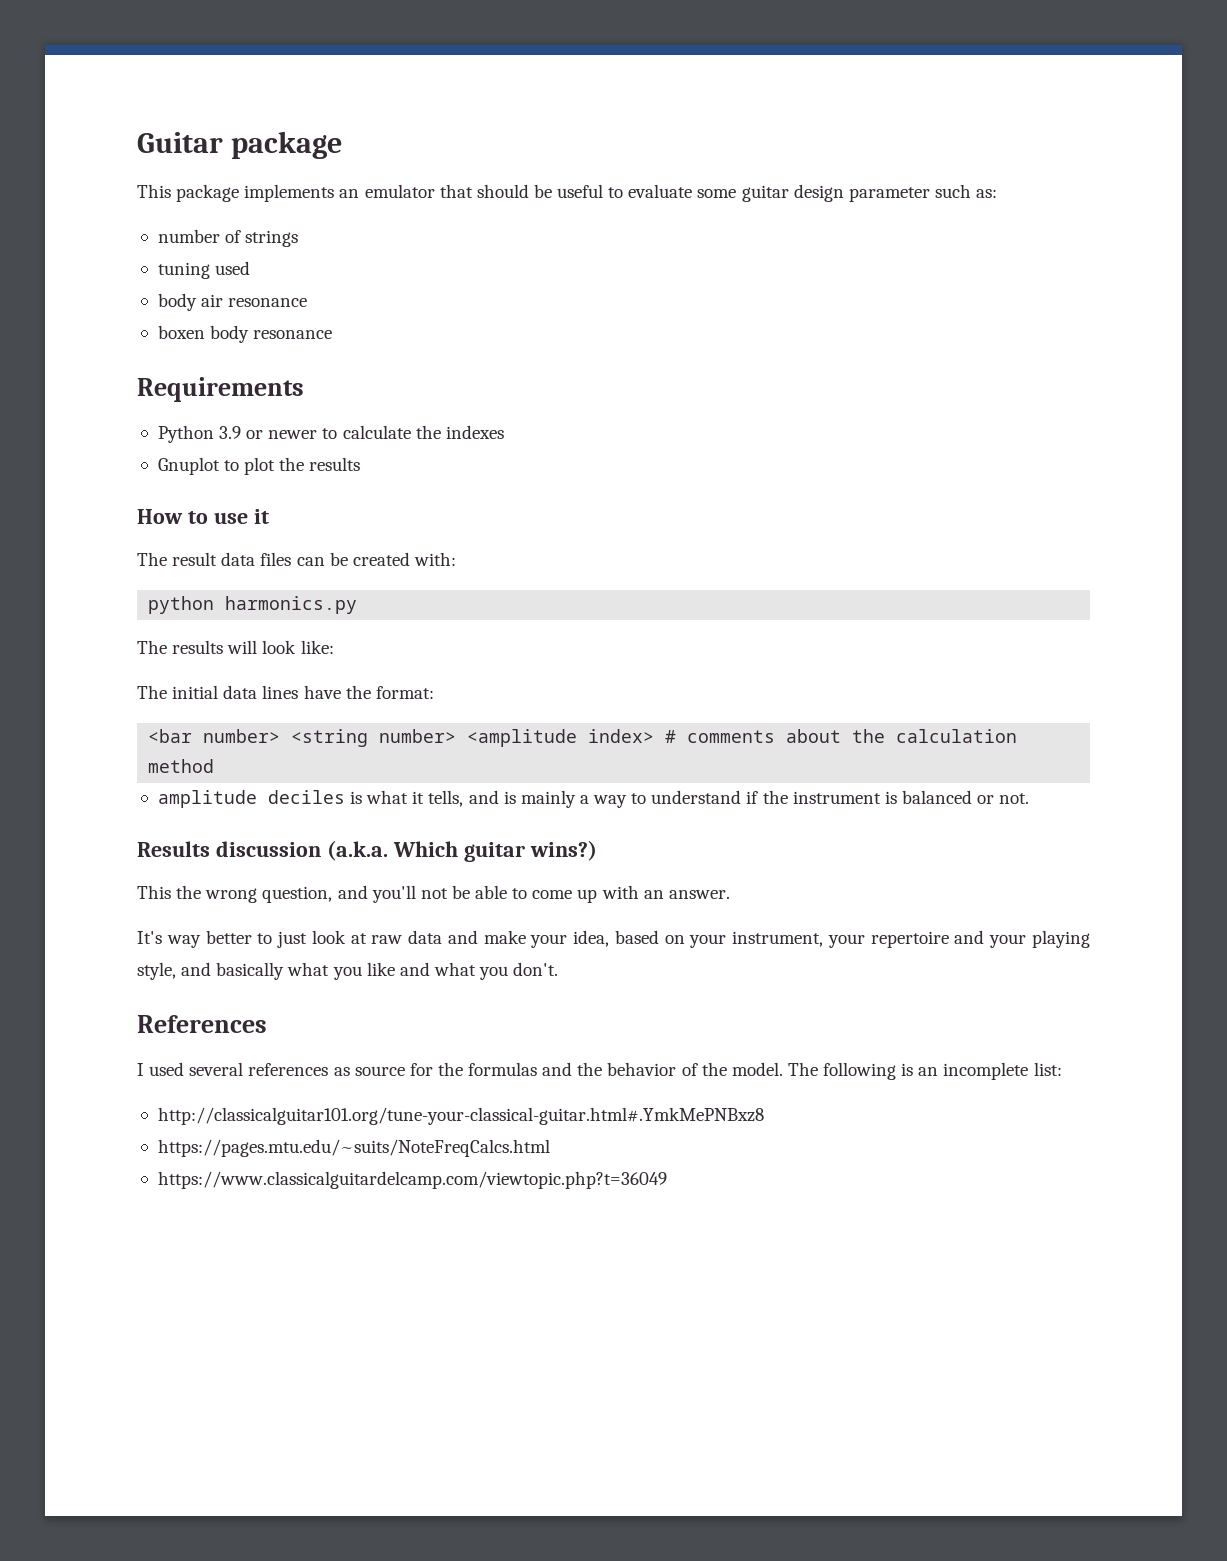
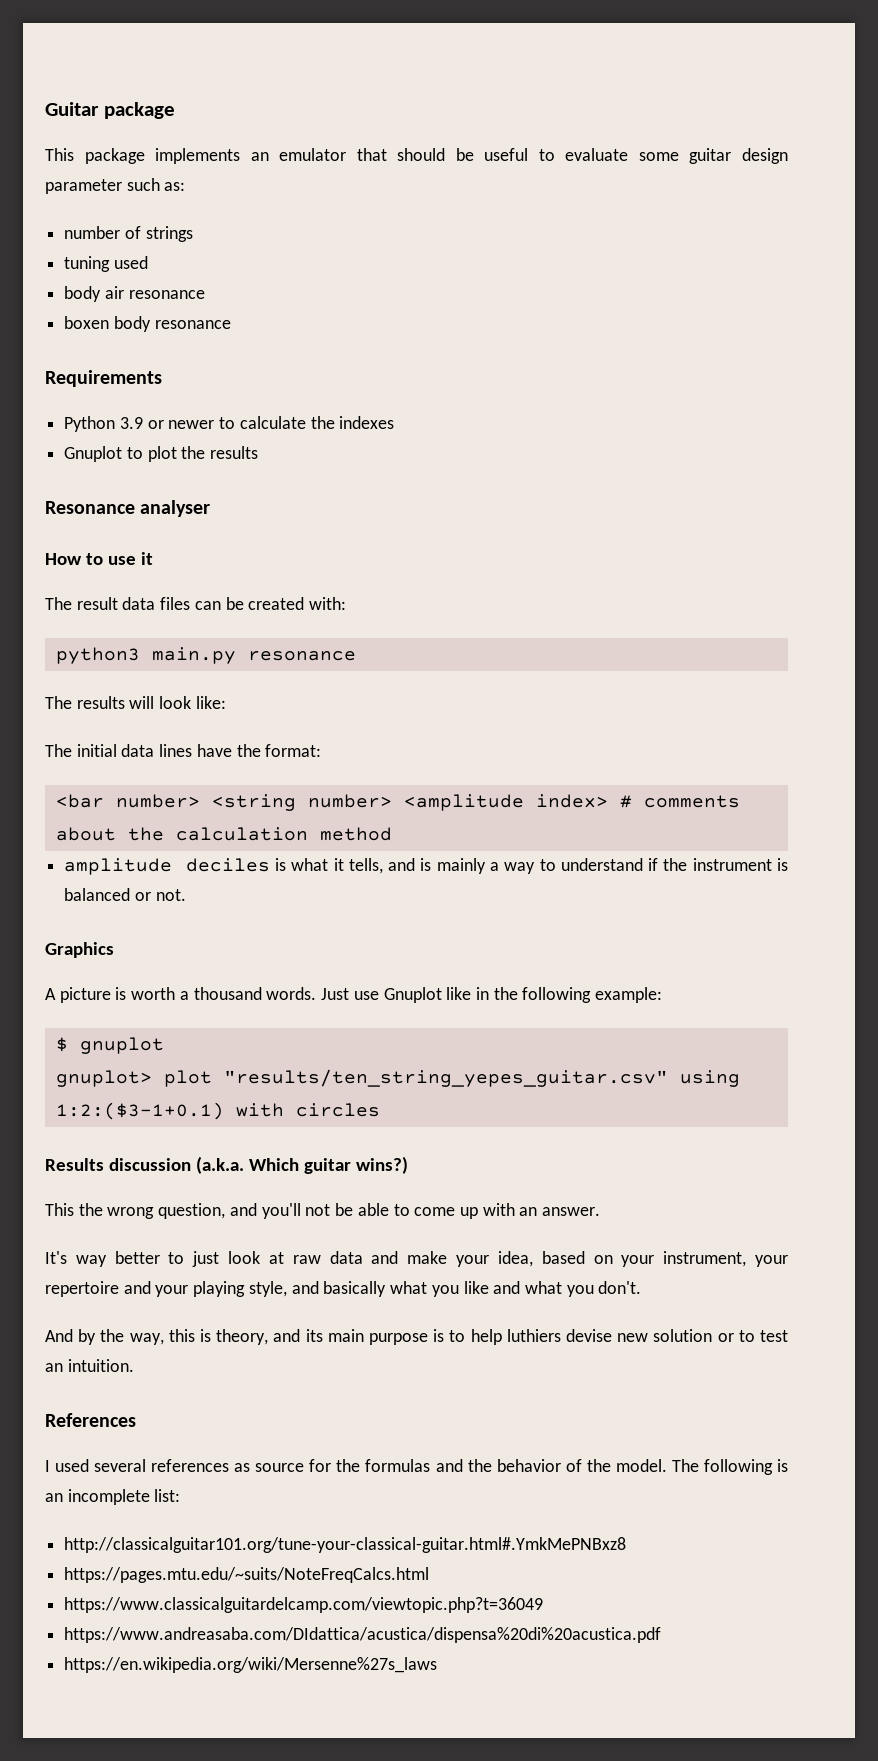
(361, 464) none -> [45,500,211,517] // Resonance analyser
[148,596,358,614] python harmonics.py -> [55,647,356,664] python3 main.py resonance
(1030, 798) none -> [45,942,114,958] [45,987,663,1003] [55,1037,164,1054] [55,1069,740,1087] [55,1102,380,1120] // Graphics // A picture is worth a thousand words. Just use Gnuplot like in the following example: // $ gnuplot // gnuplot> plot "results/ten_string_yepes_guitar.csv" using 1:2:($3-1+0.1) with circles
(559, 969) none -> [45,1329,789,1345] [45,1359,134,1372] // And by the way, this is theory, and its main purpose is to help luthiers devise new solution or to test an intuition.
(667, 1180) none -> [64,1627,662,1643] [64,1657,438,1673] // https://www.andreasaba.com/DIdattica/acustica/dispensa%20di%20acustica.pdf // https://en.wikipedia.org/wiki/Mersenne%27s_laws

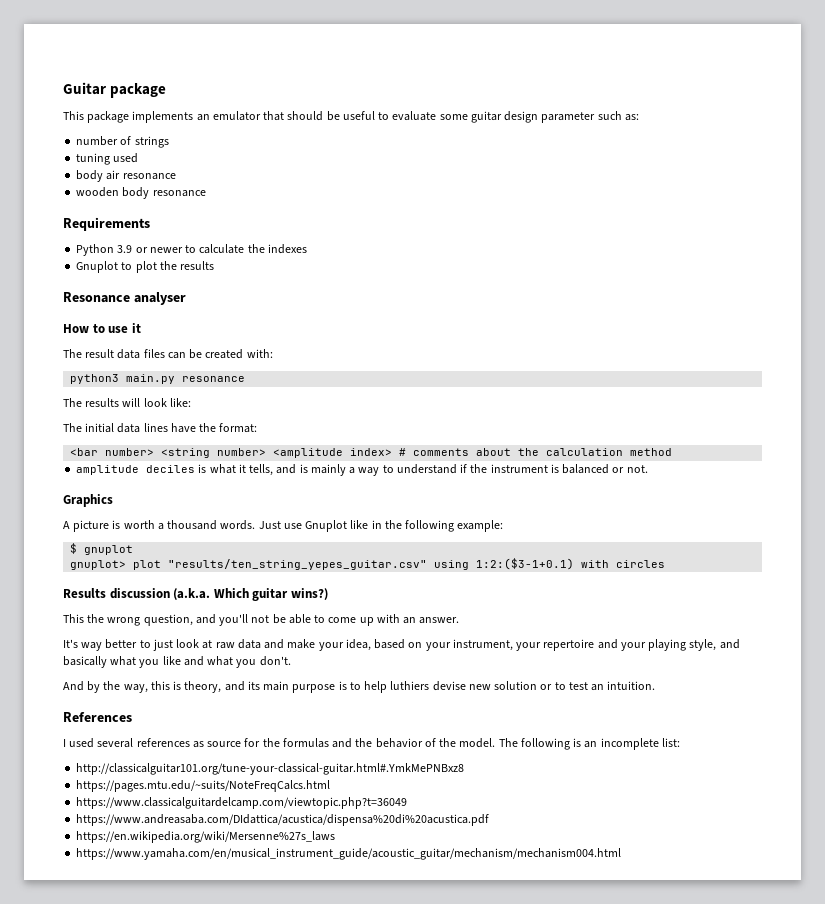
[64,316,110,329] boxen -> [76,187,120,197] wooden
(438, 1665) none -> [76,848,622,860] // https://www.yamaha.com/en/musical_instrument_guide/acoustic_guitar/mechanism/mechanism004.html

